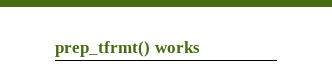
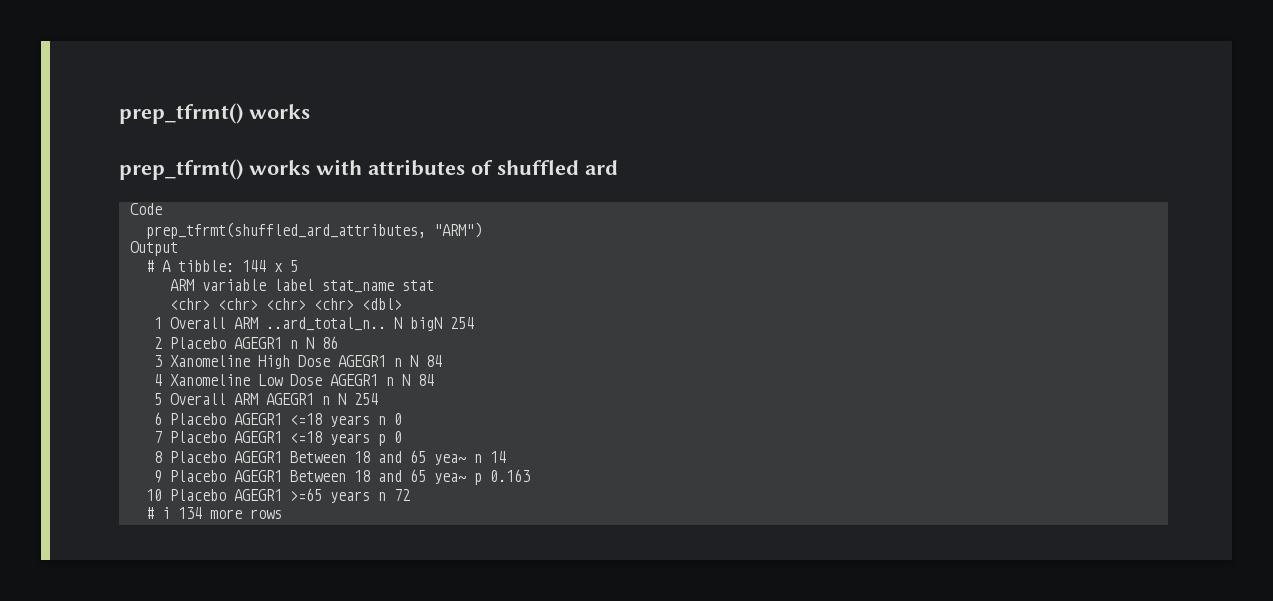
[55,41,200,57] prep_tfrmt() works -> [119,103,310,124] [119,159,618,180] [129,203,162,215] [145,222,482,239] [129,241,178,256] [145,260,298,272] [169,279,434,293] [169,298,402,310] [153,317,474,331] [153,336,338,349] [153,355,442,369] [153,374,434,386] [153,393,378,405] [153,412,402,427] [153,431,402,446] [153,450,506,465] [153,469,530,485] [145,488,410,503] [145,507,282,519] prep_tfrmt() works // prep_tfrmt() works with attributes of shuffled ard // Code // prep_tfrmt(shuffled_ard_attributes, "ARM") // Output // # A tibble: 144 x 5 // ARM variable label stat_name stat // <chr> <chr> <chr> <chr> <dbl> // 1 Overall ARM ..ard_total_n.. N bigN 254 // 2 Placebo AGEGR1 n N 86 // 3 Xanomeline High Dose AGEGR1 n N 84 // 4 Xanomeline Low Dose AGEGR1 n N 84 // 5 Overall ARM AGEGR1 n N 254 // 6 Placebo AGEGR1 <=18 years n 0 // 7 Placebo AGEGR1 <=18 years p 0 // 8 Placebo AGEGR1 Between 18 and 65 yea~ n 14 // 9 Placebo AGEGR1 Between 18 and 65 yea~ p 0.163 // 10 Placebo AGEGR1 >=65 years n 72 // # i 134 more rows

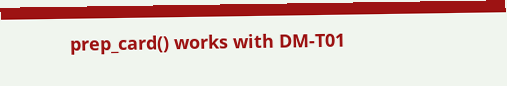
[119,103,310,124] [119,159,618,180] [129,203,162,215] [145,222,482,239] [129,241,178,256] [145,260,298,272] [169,279,434,293] [169,298,402,310] [153,317,474,331] [153,336,338,349] [153,355,442,369] [153,374,434,386] [153,393,378,405] [153,412,402,427] [153,431,402,446] [153,450,506,465] [153,469,530,485] [145,488,410,503] [145,507,282,519] prep_tfrmt() works // prep_tfrmt() works with attributes of shuffled ard // Code // prep_tfrmt(shuffled_ard_attributes, "ARM") // Output // # A tibble: 144 x 5 // ARM variable label stat_name stat // <chr> <chr> <chr> <chr> <dbl> // 1 Overall ARM ..ard_total_n.. N bigN 254 // 2 Placebo AGEGR1 n N 86 // 3 Xanomeline High Dose AGEGR1 n N 84 // 4 Xanomeline Low Dose AGEGR1 n N 84 // 5 Overall ARM AGEGR1 n N 254 // 6 Placebo AGEGR1 <=18 years n 0 // 7 Placebo AGEGR1 <=18 years p 0 // 8 Placebo AGEGR1 Between 18 and 65 yea~ n 14 // 9 Placebo AGEGR1 Between 18 and 65 yea~ p 0.163 // 10 Placebo AGEGR1 >=65 years n 72 // # i 134 more rows -> [69,33,346,55] prep_card() works with DM-T01

